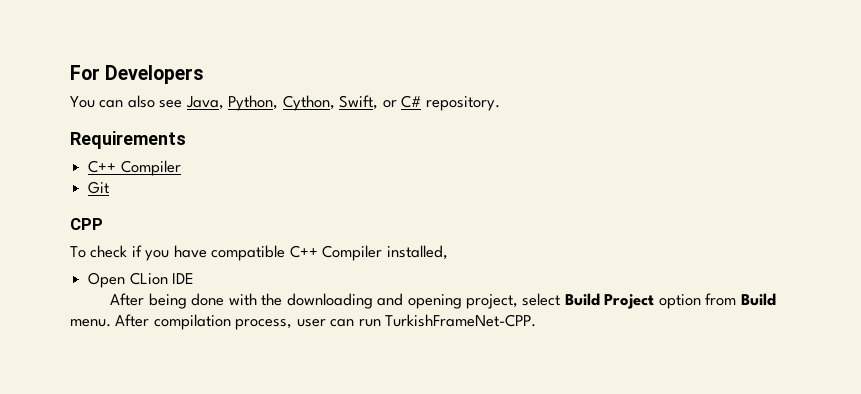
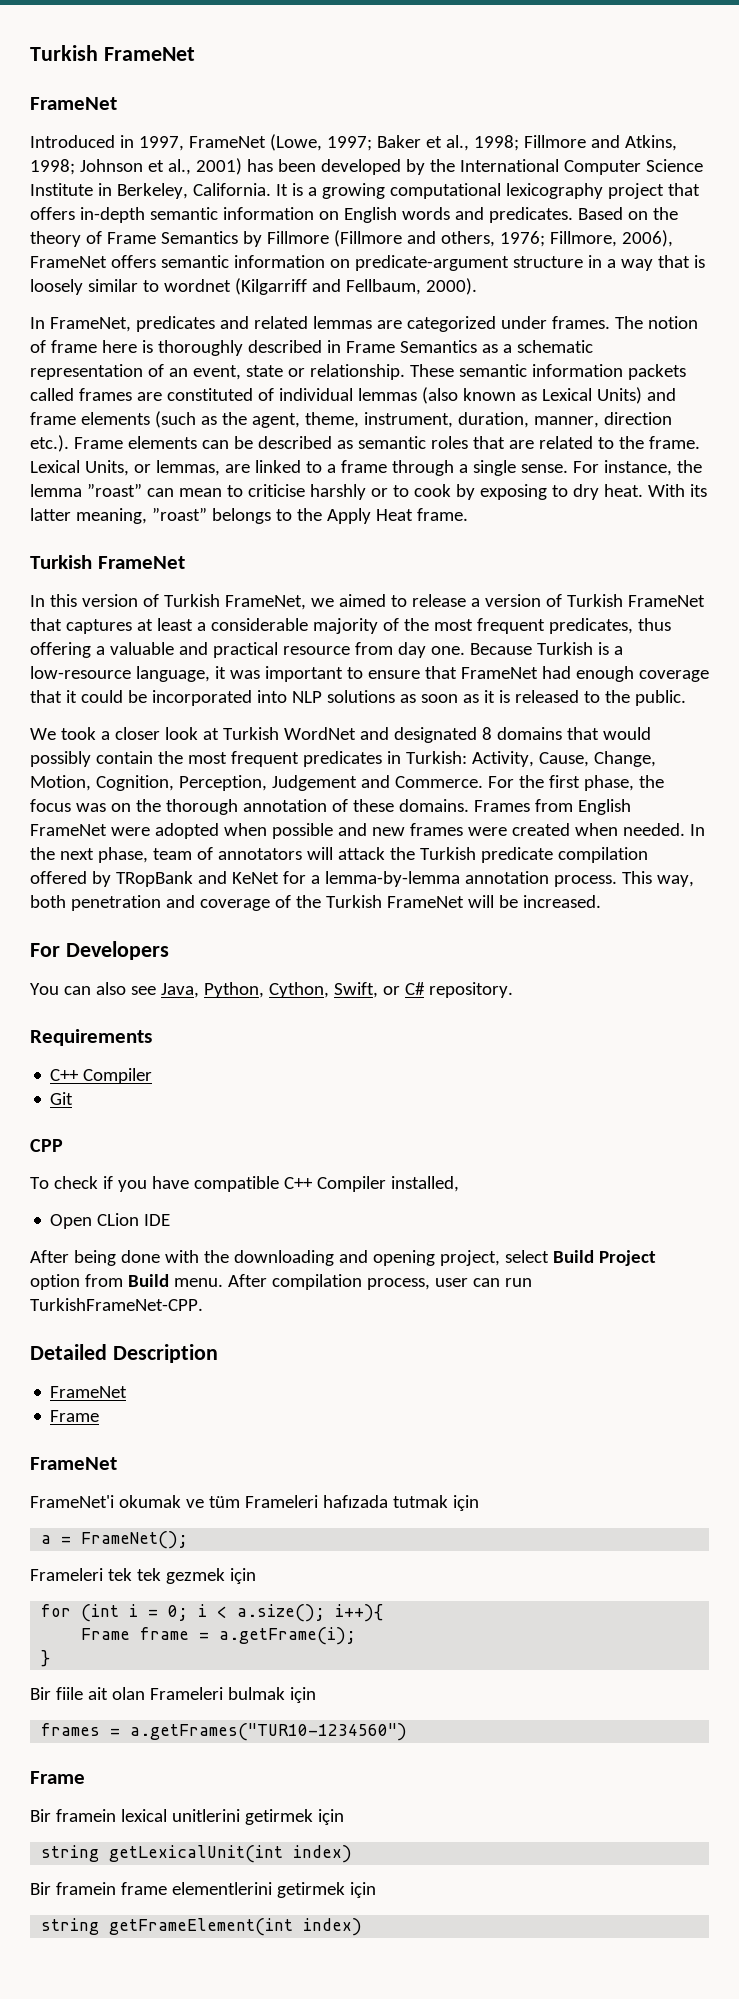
(70, 72) none -> [30,45,195,61] [30,97,117,110] [30,134,677,151] [30,158,703,175] [30,183,700,199] [30,207,678,223] [30,230,673,247] [30,255,705,271] [30,278,477,295] [30,316,698,332] [30,340,593,356] [30,364,686,380] [30,387,676,404] [30,411,672,428] [30,435,700,452] [30,460,702,476] [30,483,707,500] [30,507,468,524] [30,555,185,569] [30,594,705,610] [30,618,671,634] [30,642,623,658] [30,666,709,682] [30,690,686,706] [30,727,651,743] [30,751,656,767] [30,775,664,791] [30,799,631,815] [30,823,705,839] [30,847,648,863] [30,871,694,887] [30,895,601,911] Turkish FrameNet // FrameNet // Introduced in 1997, FrameNet (Lowe, 1997; Baker et al., 1998; Fillmore and Atkins, 1998; Johnson et al., 2001) has been developed by the International Computer Science Institute in Berkeley, California. It is a growing computational lexicography project that offers in-depth semantic information on English words and predicates. Based on the theory of Frame Semantics by Fillmore (Fillmore and others, 1976; Fillmore, 2006), FrameNet offers semantic information on predicate-argument structure in a way that is loosely similar to wordnet (Kilgarriff and Fellbaum, 2000). // In FrameNet, predicates and related lemmas are categorized under frames. The notion of frame here is thoroughly described in Frame Semantics as a schematic representation of an event, state or relationship. These semantic information packets called frames are constituted of individual lemmas (also known as Lexical Units) and frame elements (such as the agent, theme, instrument, duration, manner, direction etc.). Frame elements can be described as semantic roles that are related to the frame. Lexical Units, or lemmas, are linked to a frame through a single sense. For instance, the lemma ”roast” can mean to criticise harshly or to cook by exposing to dry heat. With its latter meaning, ”roast” belongs to the Apply Heat frame. // Turkish FrameNet // In this version of Turkish FrameNet, we aimed to release a version of Turkish FrameNet that captures at least a considerable majority of the most frequent predicates, thus offering a valuable and practical resource from day one. Because Turkish is a low-resource language, it was important to ensure that FrameNet had enough coverage that it could be incorporated into NLP solutions as soon as it is released to the public. // We took a closer look at Turkish WordNet and designated 8 domains that would possibly contain the most frequent predicates in Turkish: Activity, Cause, Change, Motion, Cognition, Perception, Judgement and Commerce. For the first phase, the focus was on the thorough annotation of these domains. Frames from English FrameNet were adopted when possible and new frames were created when needed. In the next phase, team of annotators will attack the Turkish predicate compilation offered by TRopBank and KeNet for a lemma-by-lemma annotation process. This way, both penetration and coverage of the Turkish FrameNet will be increased. //
(537, 320) none -> [30,1344,218,1363] [50,1386,128,1398] [50,1410,100,1422] [30,1457,117,1470] [30,1495,479,1511] [41,1531,189,1549] [30,1568,256,1584] [41,1604,384,1622] [81,1627,357,1645] [41,1650,51,1667] [30,1687,316,1703] [41,1723,408,1741] [30,1771,85,1784] [30,1809,344,1825] [41,1845,353,1863] [30,1882,376,1898] [41,1918,363,1936] // Detailed Description // FrameNet // Frame // FrameNet // FrameNet'i okumak ve tüm Frameleri hafızada tutmak için // a = FrameNet(); // Frameleri tek tek gezmek için // for (int i = 0; i < a.size(); i++){ // Frame frame = a.getFrame(i); // } // Bir fiile ait olan Frameleri bulmak için // frames = a.getFrames("TUR10-1234560") // Frame // Bir framein lexical unitlerini getirmek için // string getLexicalUnit(int index) // Bir framein frame elementlerini getirmek için // string getFrameElement(int index)

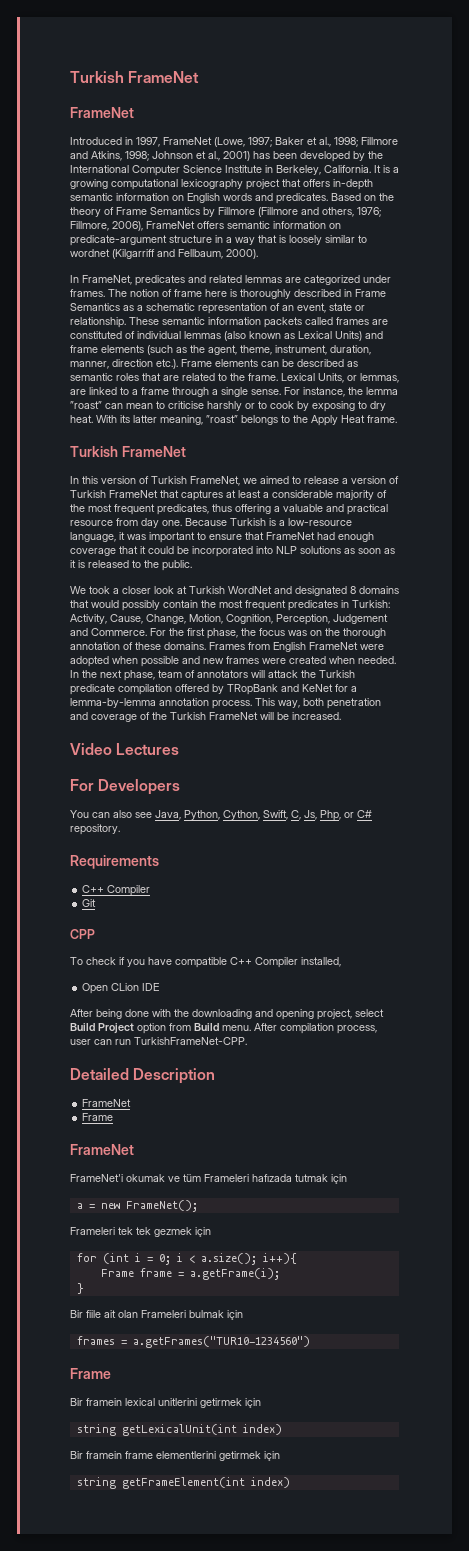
(601, 901) none -> [70,743,180,755] // Video Lectures
(378, 990) none -> [291,810,341,821] C, Js, Php,
(72, 1540) none -> [100,1203,120,1209] new

